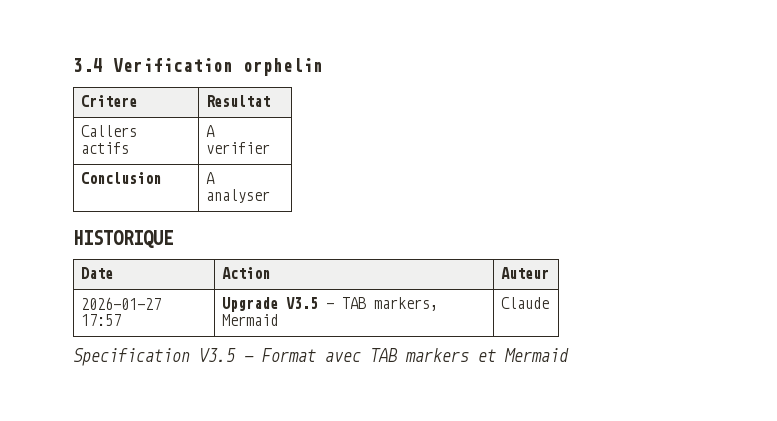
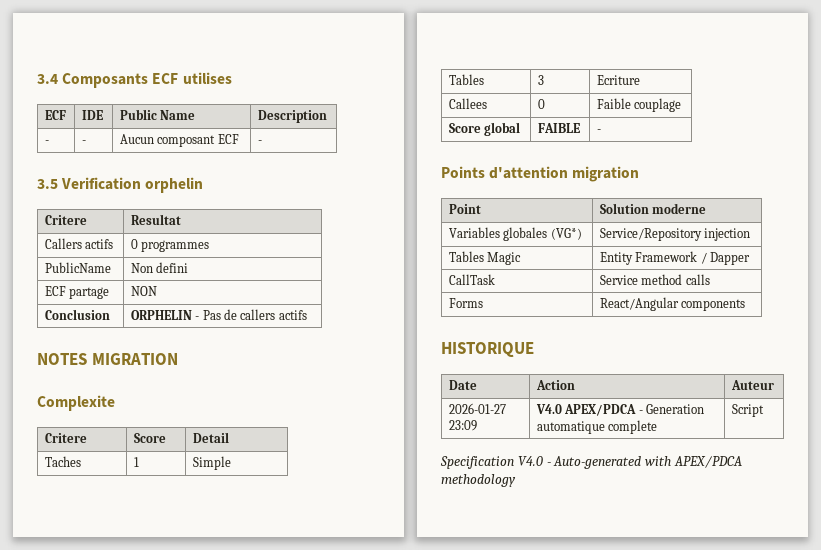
(103, 65) none -> [62,72,232,88] [44,110,66,120] [81,110,103,120] [119,109,196,120] [257,110,327,123] [44,140,49,144] [81,140,86,144] [119,134,239,147] [257,140,262,144] [37,179,58,189] Composants ECF utilises // ECF | IDE | Public Name | Description // - | - | Aucun composant ECF | - // 3.5
[205,125,215,137] [205,142,270,154] [80,172,161,184] [205,172,215,184] [205,189,270,203] A verifier // Conclusion | A analyser -> [130,239,210,252] [44,262,111,273] [130,262,189,273] [44,286,110,299] [130,286,157,296] [44,309,110,320] [130,309,307,320] [37,353,178,365] [37,395,115,411] [44,433,87,443] [133,433,166,443] [192,432,229,443] [44,456,81,467] [133,457,139,467] [192,456,231,470] [448,74,484,85] [537,75,544,85] [596,75,640,85] [448,98,487,109] [537,99,545,109] [596,98,682,112] [448,122,521,136] [537,123,580,133] [596,129,601,133] [441,166,640,182] [448,204,481,214] [599,203,707,214] [448,227,582,241] [599,228,751,241] [448,251,522,265] [599,251,751,265] [448,274,495,285] [599,274,710,285] [448,298,483,308] [599,297,746,311] 0 programmes // PublicName | Non defini // ECF partage | NON // Conclusion | ORPHELIN - Pas de callers actifs // NOTES MIGRATION // Complexite // Critere | Score | Detail // Taches | 1 | Simple // Tables | 3 | Ecriture // Callees | 0 | Faible couplage // Score global | FAIBLE | - // Points d'attention migration // Point | Solution moderne // Variables globales (VG*) | Service/Repository injection // Tables Magic | Entity Framework / Dapper // CallTask | Service method calls // Forms | React/Angular components
[80,314,121,326] [221,297,438,312] [221,314,278,326] [500,297,549,309] [73,348,569,366] 17:57 | Upgrade V3.5 - TAB markers, Mermaid | Claude // Specification V3.5 - Format avec TAB markers et Mermaid -> [448,420,477,431] [535,404,705,416] [536,420,658,434] [731,404,764,417] [440,456,742,469] [441,474,516,487] 23:09 | V4.0 APEX/PDCA - Generation automatique complete | Script // Specification V4.0 - Auto-generated with APEX/PDCA methodology

